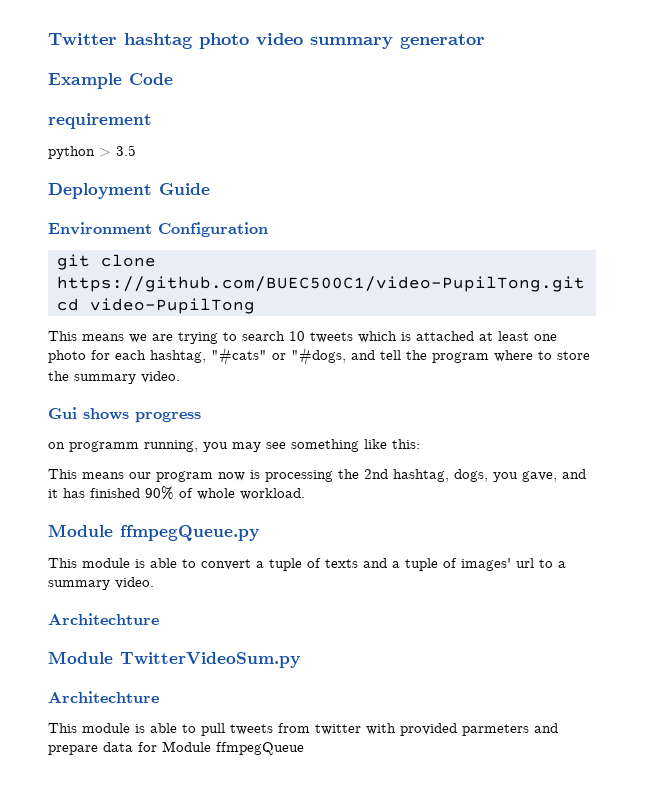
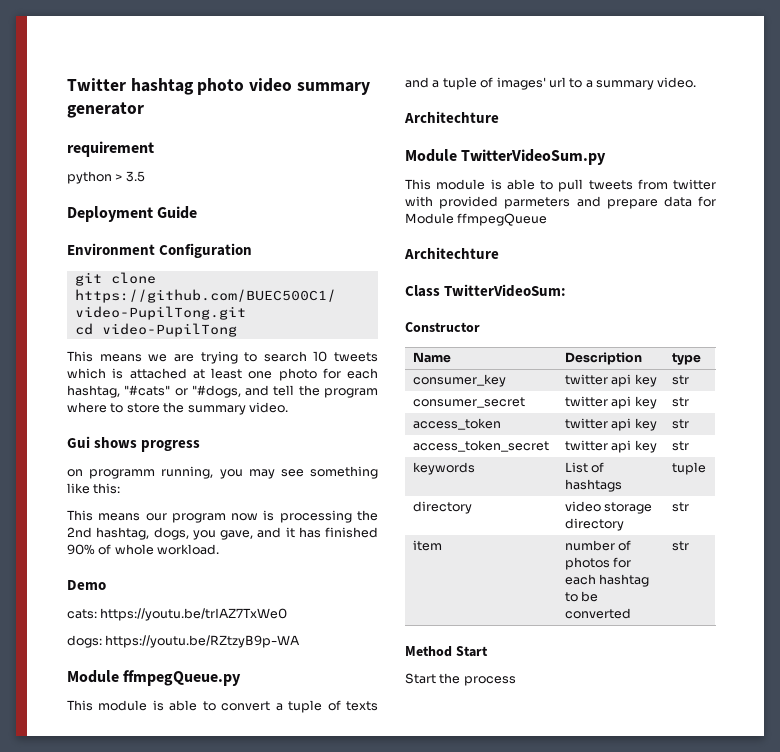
[48,73,173,89] // Example Code -> (144, 110) none
(305, 494) none -> [67,580,106,590] [67,608,288,621] [67,635,301,648] // Demo // cats: https://youtu.be/trIAZ7TxWe0 // dogs: https://youtu.be/RZtzyB9p-WA
[48,691,159,703] // Architechture -> (607, 157) none
(304, 748) none -> [404,247,499,259] [405,284,567,297] [405,322,480,332] [412,352,451,363] [564,352,642,365] [671,353,701,365] [412,374,506,387] [564,374,657,387] [671,375,689,385] [412,397,525,408] [564,396,657,409] [671,397,689,407] [412,418,501,430] [564,418,657,431] [671,419,689,429] [412,440,549,452] [564,440,657,453] [671,441,689,451] [412,462,475,475] [564,462,605,473] [564,479,622,492] [671,462,706,475] [412,501,472,514] [564,501,653,514] [564,518,624,531] [671,502,689,512] [412,540,442,551] [564,540,632,551] [564,557,632,570] [564,574,650,587] [564,591,599,602] [564,608,631,619] [671,541,689,551] [405,646,488,657] [405,673,516,686] // Architechture // Class TwitterVideoSum: // Constructor // Name | Description | type // consumer_key | twitter api key | str // consumer_secret | twitter api key | str // access_token | twitter api key | str // access_token_secret | twitter api key | str // keywords | List of hashtags | tuple // directory | video storage directory | str // item | number of photos for each hashtag to be converted | str // Method Start // Start the process

